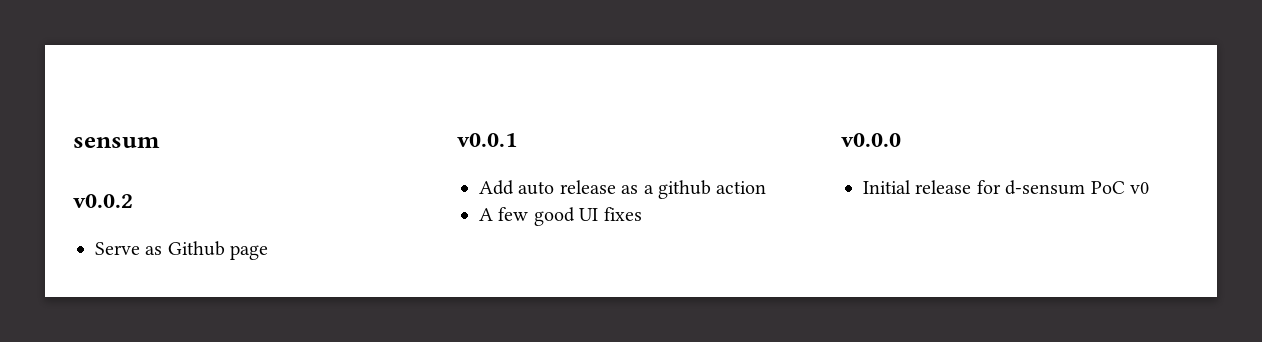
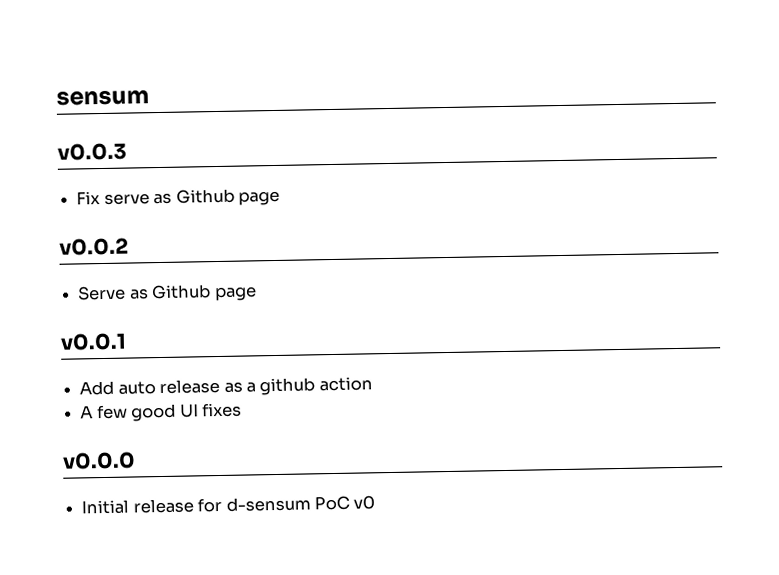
(160, 142) none -> [57,142,127,161] [76,188,280,206] // v0.0.3 // Fix serve as Github page

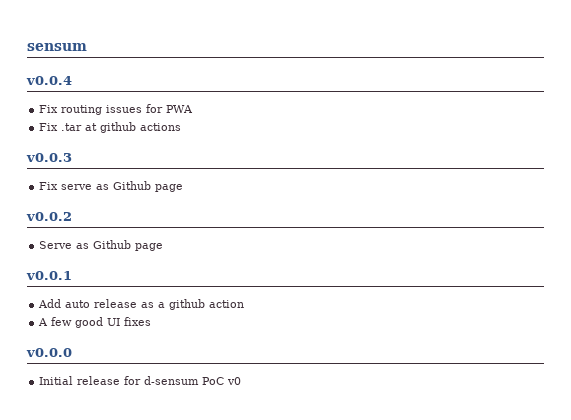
(150, 97) none -> [26,76,72,85] [39,104,194,115] [39,122,182,133] // v0.0.4 // Fix routing issues for PWA // Fix .tar at github actions

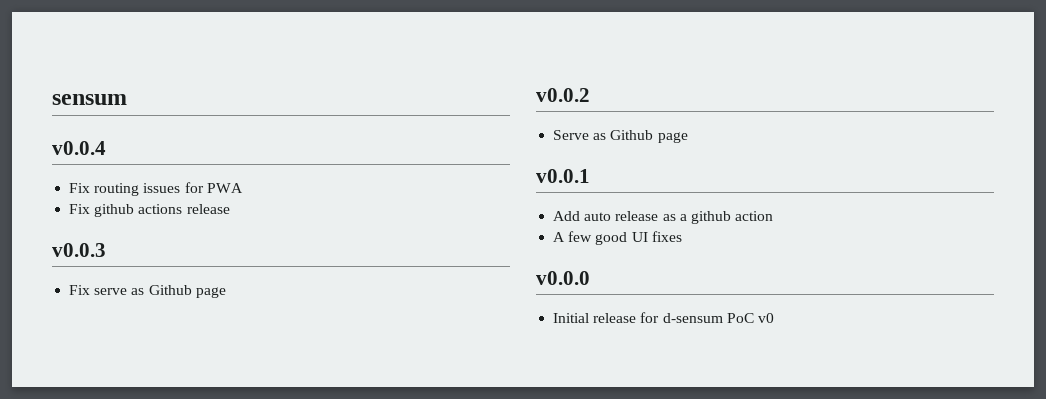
[61,123,98,131] .tar at -> (91, 209) none
(182, 127) none -> [186,204,230,214] release

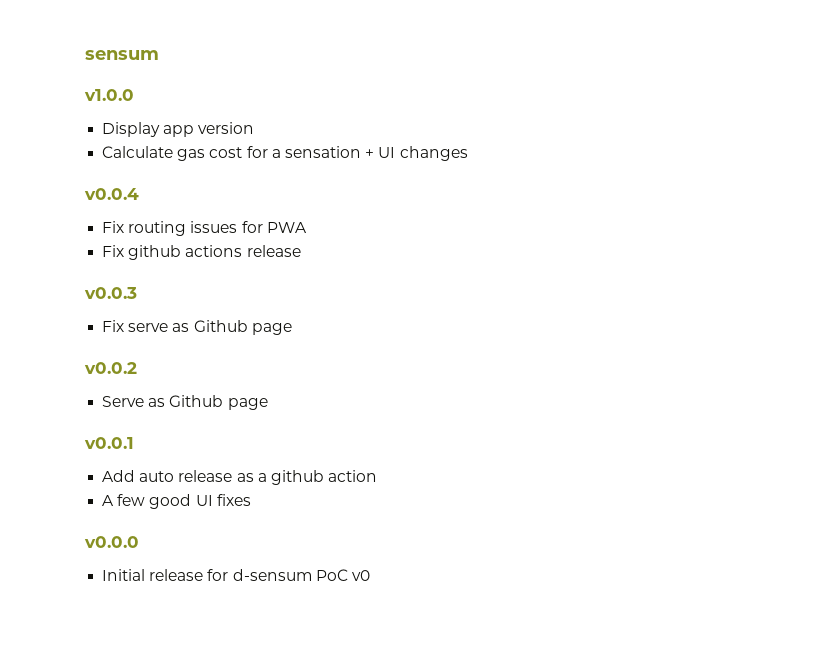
(127, 99) none -> [84,89,134,101] [102,122,255,137] [102,146,468,161] // v1.0.0 // Display app version // Calculate gas cost for a sensation + UI changes

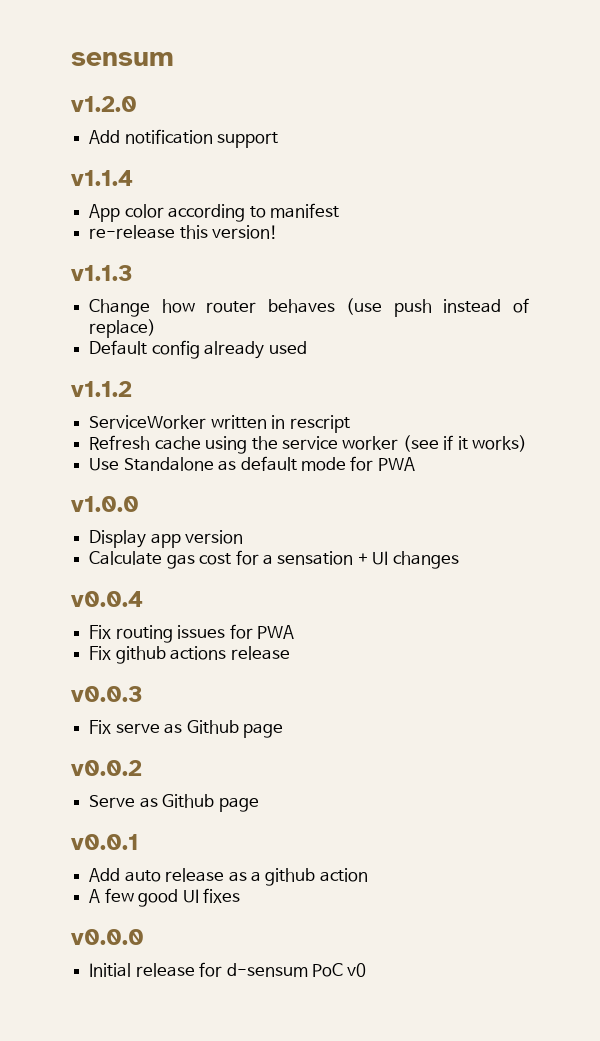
(159, 55) none -> [71,96,137,112] [89,129,279,148] [71,170,133,186] [89,203,339,222] [89,225,279,239] [71,265,133,281] [89,298,529,317] [89,319,157,338] [89,340,307,359] [71,381,132,397] [89,415,350,433] [89,435,528,454] [89,456,415,471] // v1.2.0 // Add notification support // v1.1.4 // App color according to manifest // re-release this version! // v1.1.3 // Change how router behaves (use push instead of replace) // Default config already used // v1.1.2 // ServiceWorker written in rescript // Refresh cache using the service worker (see if it works) // Use Standalone as default mode for PWA

